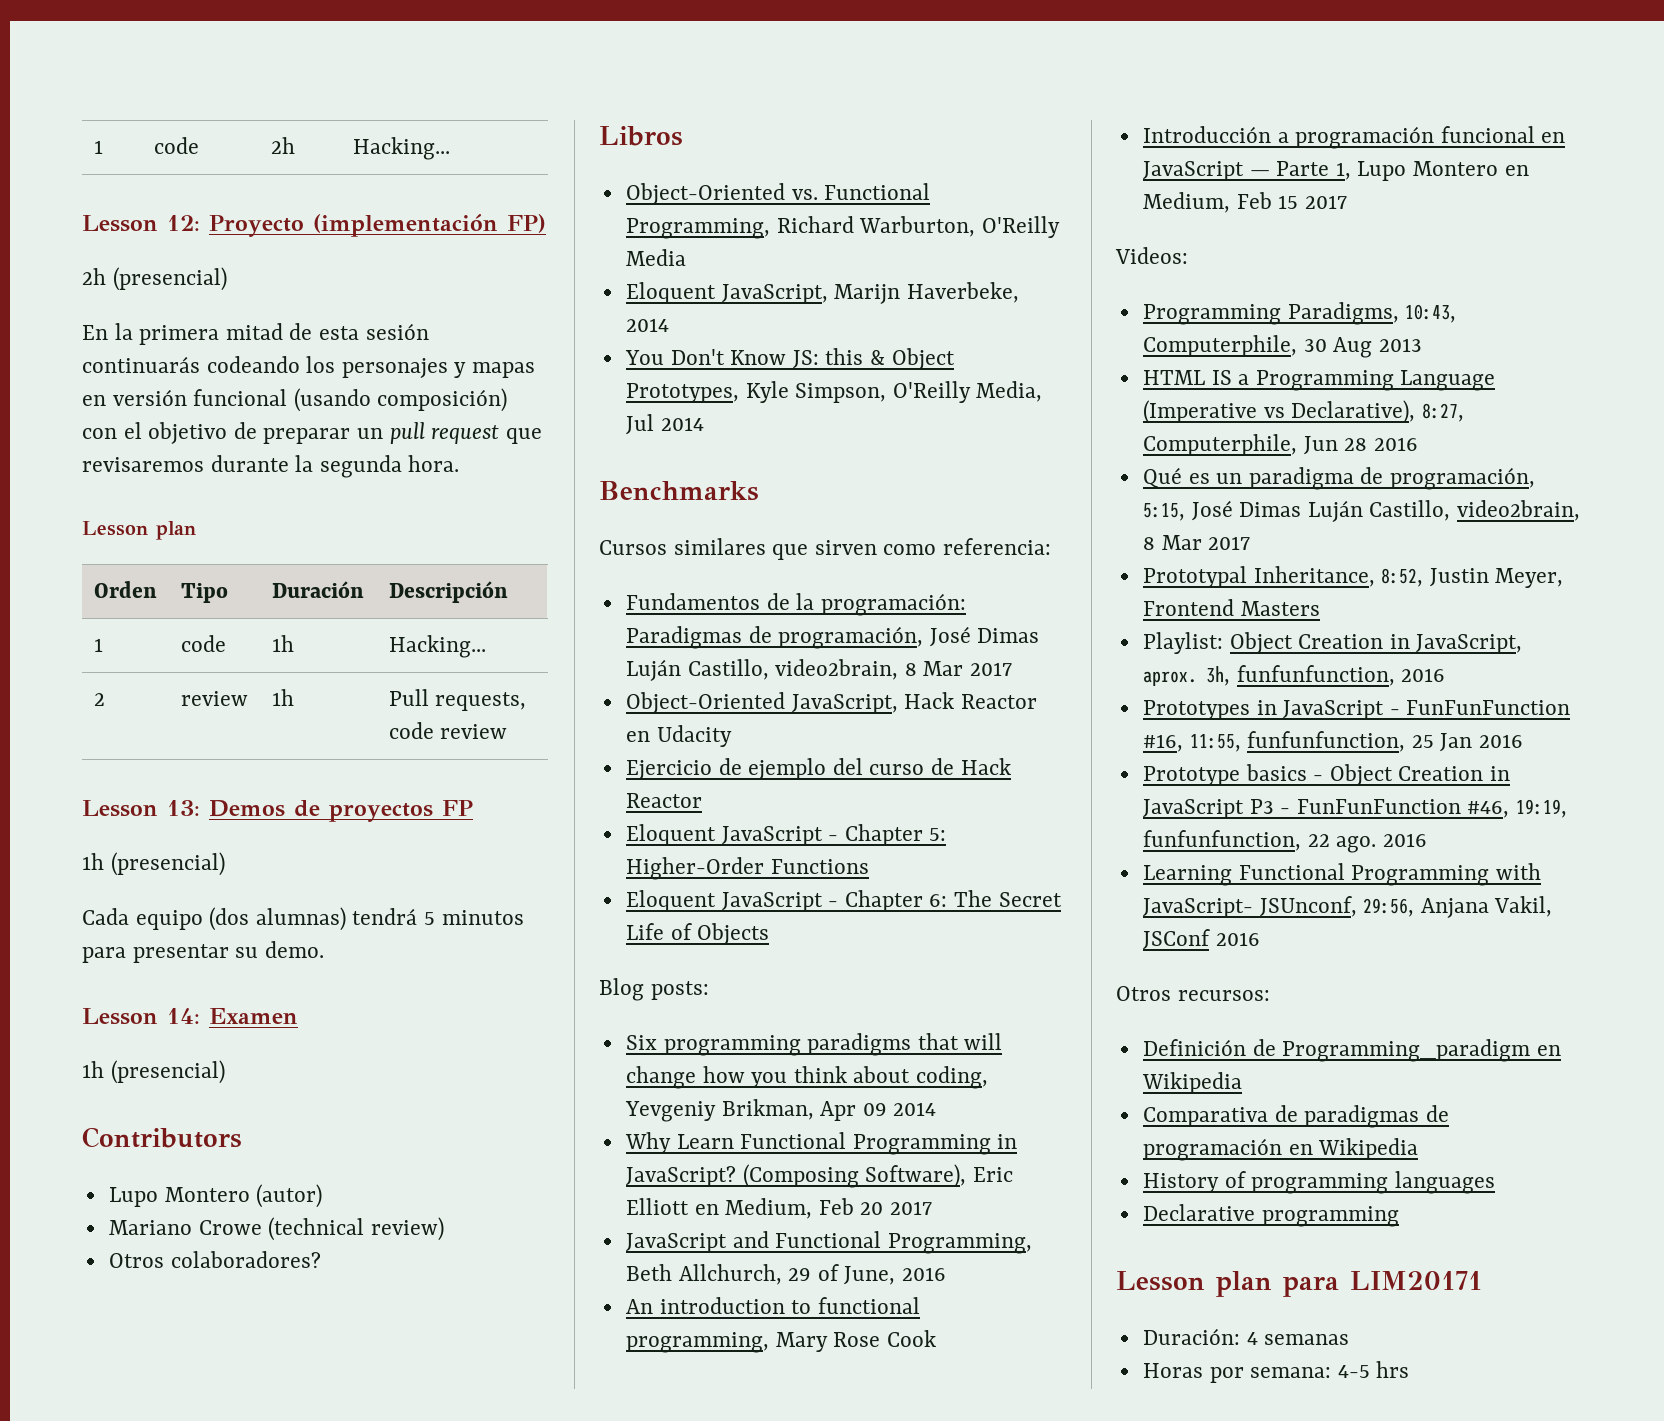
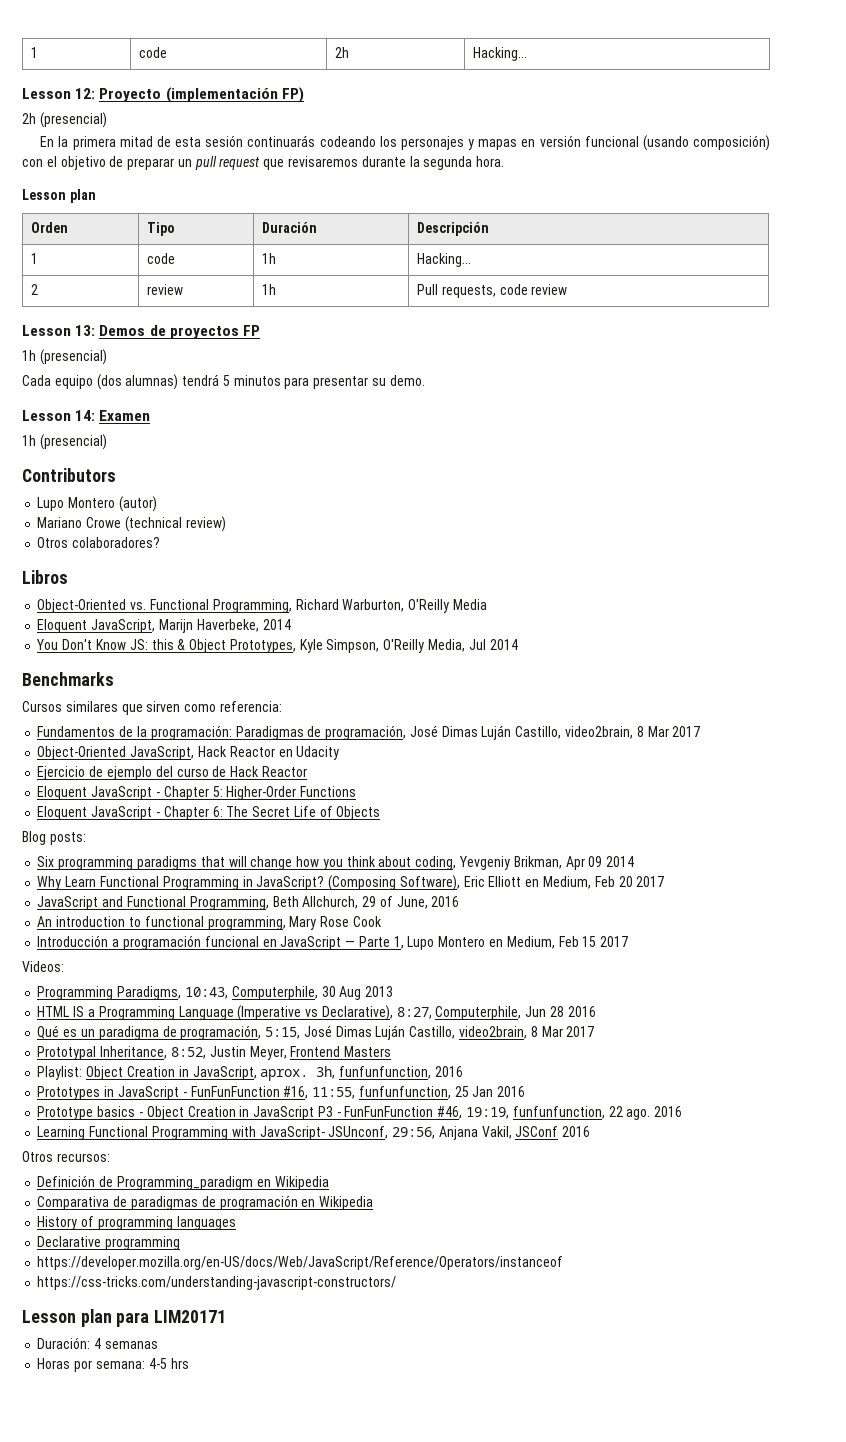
(1399, 1216) none -> [37,1256,564,1270] [37,1276,397,1290] // https://developer.mozilla.org/en-US/docs/Web/JavaScript/Reference/Operators/instanceof // https://css-tricks.com/understanding-javascript-constructors/

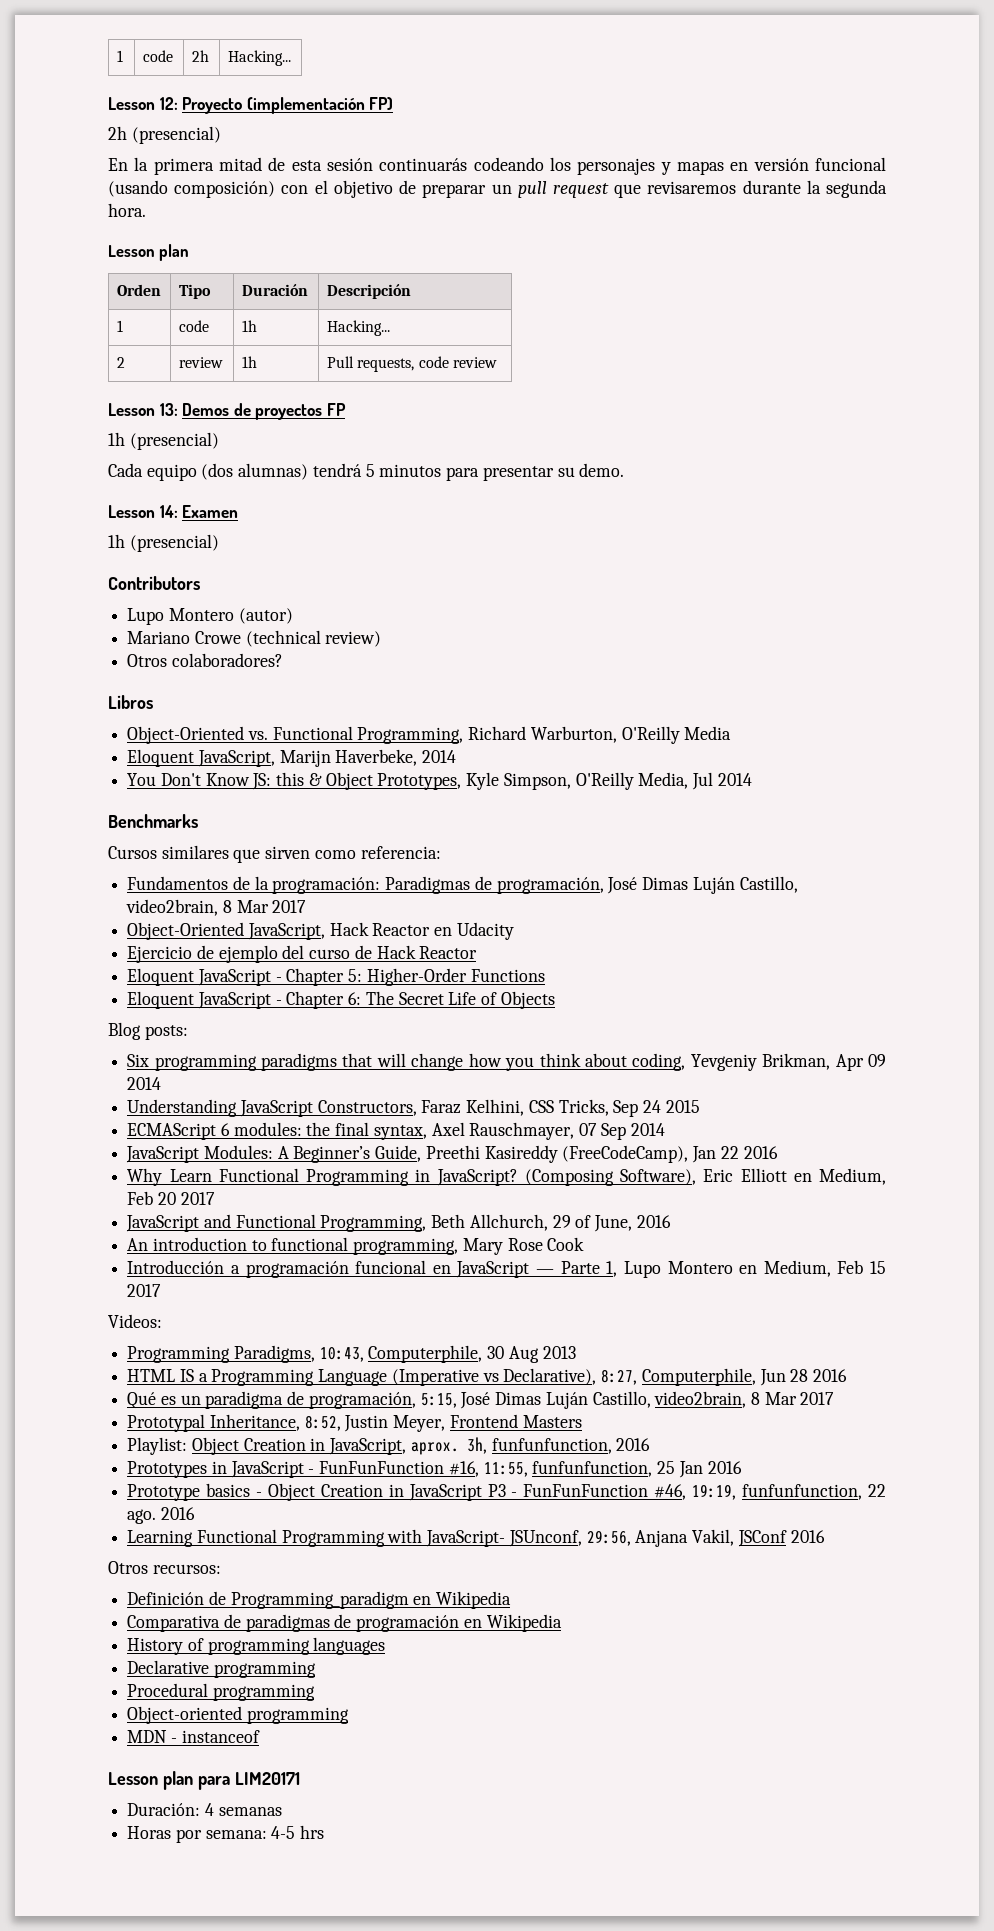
(635, 861) none -> [127,1099,700,1117] [127,1122,665,1140] [126,1145,778,1163] // Understanding JavaScript Constructors, Faraz Kelhini, CSS Tricks, Sep 24 2015 // ECMAScript 6 modules: the final syntax, Axel Rauschmayer, 07 Sep 2014 // JavaScript Modules: A Beginner’s Guide, Preethi Kasireddy (FreeCodeCamp), Jan 22 2016
[37,1256,564,1270] [37,1276,397,1290] https://developer.mozilla.org/en-US/docs/Web/JavaScript/Reference/Operators/instanceof // https://css-tricks.com/understanding-javascript-constructors/ -> [127,1683,315,1701] [127,1706,349,1724] [127,1730,260,1743] Procedural programming // Object-oriented programming // MDN - instanceof

